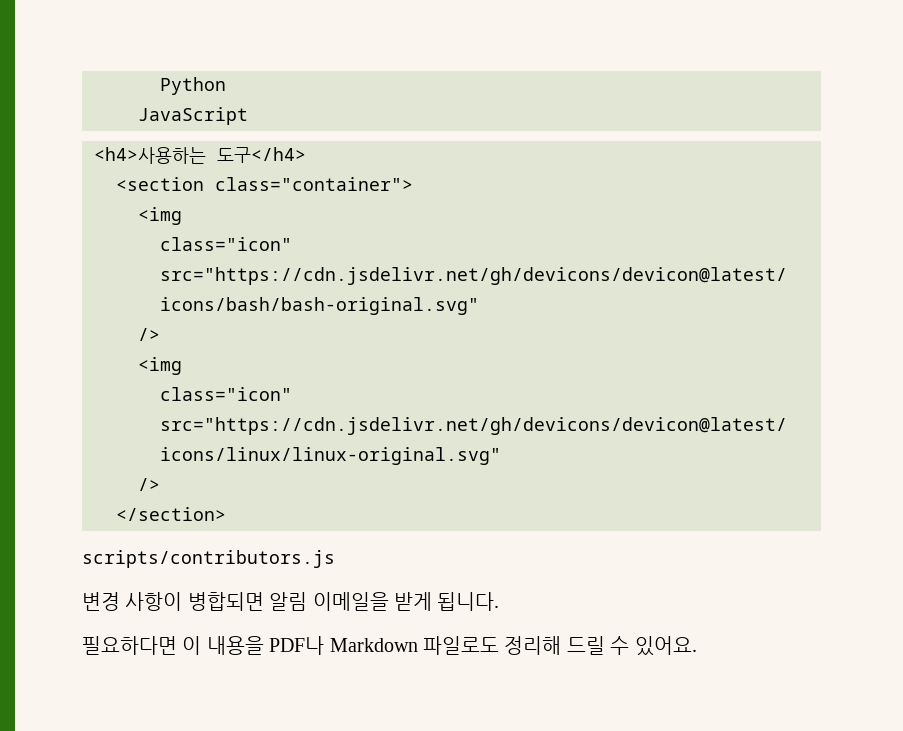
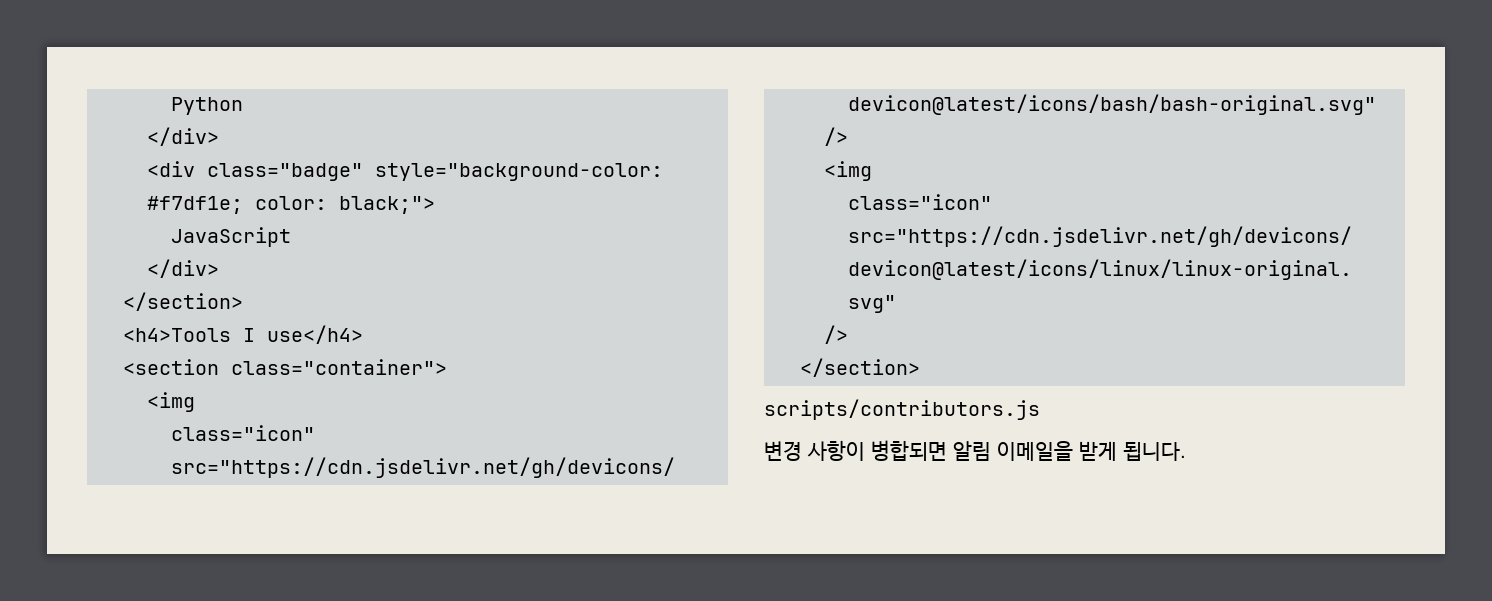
[138,107,248,125] [94,147,306,164] JavaScript // <h4>사용하는 도구</h4> -> [147,127,220,146] [147,161,664,181] [147,196,436,214] [171,227,292,247] [147,259,220,278] [123,292,244,311] [123,325,364,344] </div> // <div class="badge" style="background-color: #f7df1e; color: black;"> // JavaScript // </div> // </section> // <h4>Tools I use</h4>
[82,636,697,656] // 필요하다면 이 내용을 PDF나 Markdown 파일로도 정리해 드릴 수 있어요. -> (1186, 451) none

